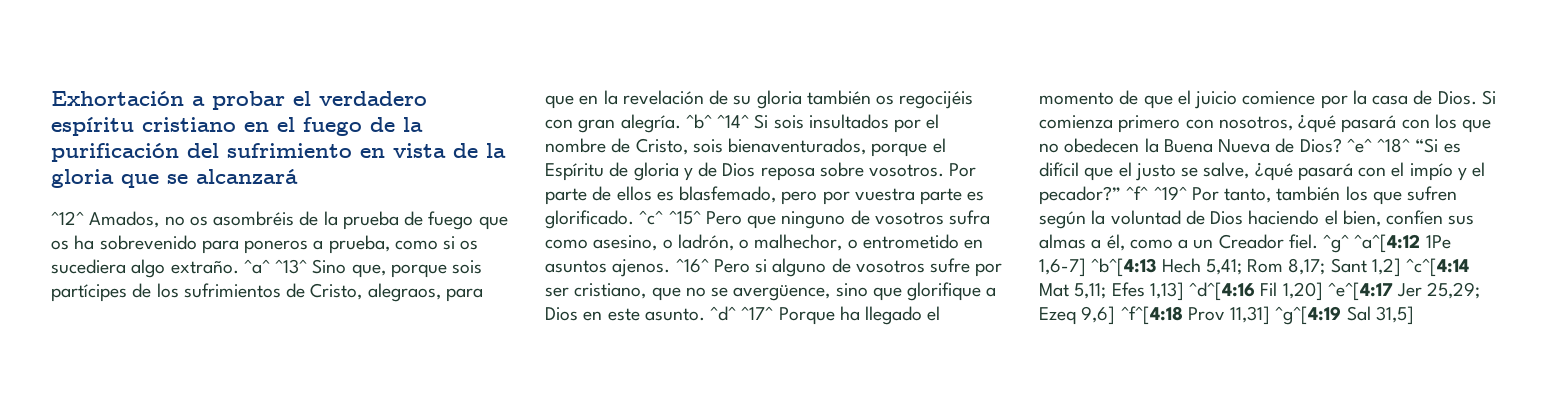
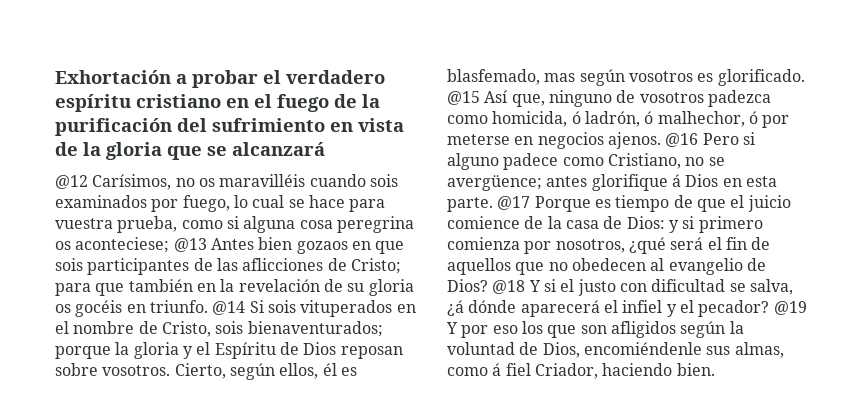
[51,211,508,230] [51,235,479,254] [51,259,483,278] [51,283,441,302] ^12^ Amados, no os asombréis de la prueba de fuego que os ha sobrevenido para poneros a prueba, como si os sucediera algo extraño. ^a^ ^13^ Sino que, porque sois partícipes de los sufrimientos de Cristo, alegraos, -> [55,174,398,190] [55,195,386,212] [55,216,414,233] [55,237,405,254] [55,258,401,275] @12 Carísimos, no os maravilléis cuando sois examinados por fuego, lo cual se hace para vuestra prueba, como si alguna cosa peregrina os aconteciese; @13 Antes bien gozaos en que sois participantes de las aflicciones de Cristo;
(574, 102) none -> [128,279,193,292] también
[806,90,974,109] [545,114,922,133] también os regocijéis con gran alegría. ^b^ ^14^ Si sois insultados por -> [55,300,416,317] os gocéis en triunfo. @14 Si sois vituperados en
[728,138,946,157] [545,162,977,181] [545,186,985,205] [545,210,991,229] [545,234,984,251] [545,258,1003,277] [545,282,997,301] [545,306,941,325] [1039,92,1114,105] bienaventurados, porque el Espíritu de gloria y de Dios reposa sobre vosotros. Por parte de ellos es blasfemado, pero por vuestra parte es glorificado. ^c^ ^15^ Pero que ninguno de vosotros sufra como asesino, o ladrón, o malhechor, o entrometido en asuntos ajenos. ^16^ Pero si alguno de vosotros sufre por ser cristiano, que no se avergüence, sino que glorifique a Dios en este asunto. ^d^ ^17^ Porque ha llegado el momento -> [247,321,383,337] [55,342,403,359] [55,363,357,380] [447,69,805,86] [447,90,771,107] [447,111,790,128] [447,132,755,149] [447,153,725,170] [447,174,777,191] [447,195,670,212] bienaventurados; porque la gloria y el Espíritu de Dios reposan sobre vosotros. Cierto, según ellos, él es blasfemado, mas según vosotros es glorificado. @15 Así que, ninguno de vosotros padezca como homicida, ó ladrón, ó malhechor, ó por meterse en negocios ajenos. @16 Pero si alguno padece como Cristiano, no se avergüence; antes glorifique á Dios en esta parte. @17 Porque es tiempo
[1320,95,1348,109] por -> [524,216,544,229] de
[1437,90,1496,105] [1039,114,1492,133] [1039,138,1461,153] [1039,162,1486,181] [1039,186,1458,205] [1039,210,1475,229] [1039,234,1451,253] [1039,258,1470,277] [1039,282,1481,301] [1039,306,1414,325] Dios. Si comienza primero con nosotros, ¿qué pasará con los que no obedecen la Buena Nueva de Dios? ^e^ ^18^ “Si es difícil que el justo se salve, ¿qué pasará con el impío y el pecador?” ^f^ ^19^ Por tanto, también los que sufren según la voluntad de Dios haciendo el bien, confíen sus almas a él, como a un Creador fiel. ^g^ ^a^[4:12 1Pe 1,6-7] ^b^[4:13 Hech 5,41; Rom 8,17; Sant 1,2] ^c^[4:14 Mat 5,11; Efes 1,13] ^d^[4:16 Fil 1,20] ^e^[4:17 Jer 25,29; Ezeq 9,6] ^f^[4:18 Prov 11,31] ^g^[4:19 Sal 31,5] -> [626,216,763,233] [447,237,771,254] [447,258,766,275] [447,279,793,296] [447,300,807,317] [446,321,744,338] [447,342,784,358] [447,363,715,379] Dios: y si primero comienza por nosotros, ¿qué será el fin de aquellos que no obedecen al evangelio de Dios? @18 Y si el justo con dificultad se salva, ¿á dónde aparecerá el infiel y el pecador? @19 Y por eso los que son afligidos según la voluntad de Dios, encomiéndenle sus almas, como á fiel Criador, haciendo bien.

